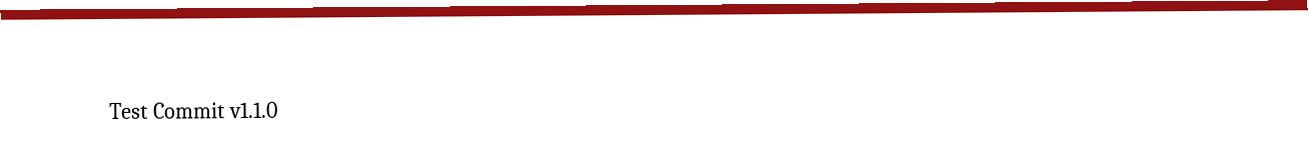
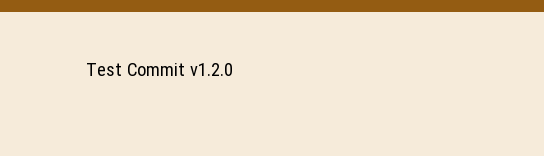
[228,101,278,119] v1.1.0 -> [189,63,233,76] v1.2.0

